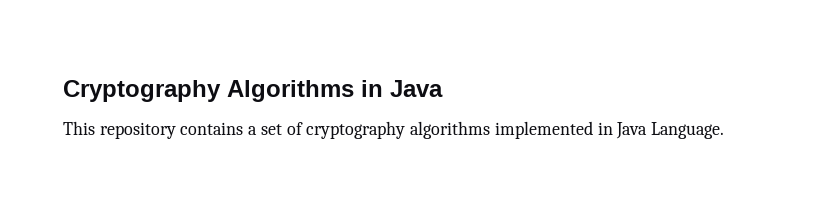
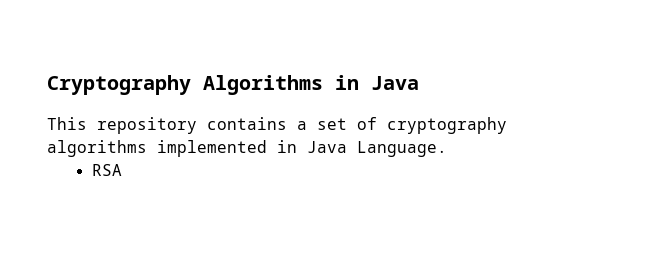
(724, 130) none -> [91,164,122,176] // RSA

